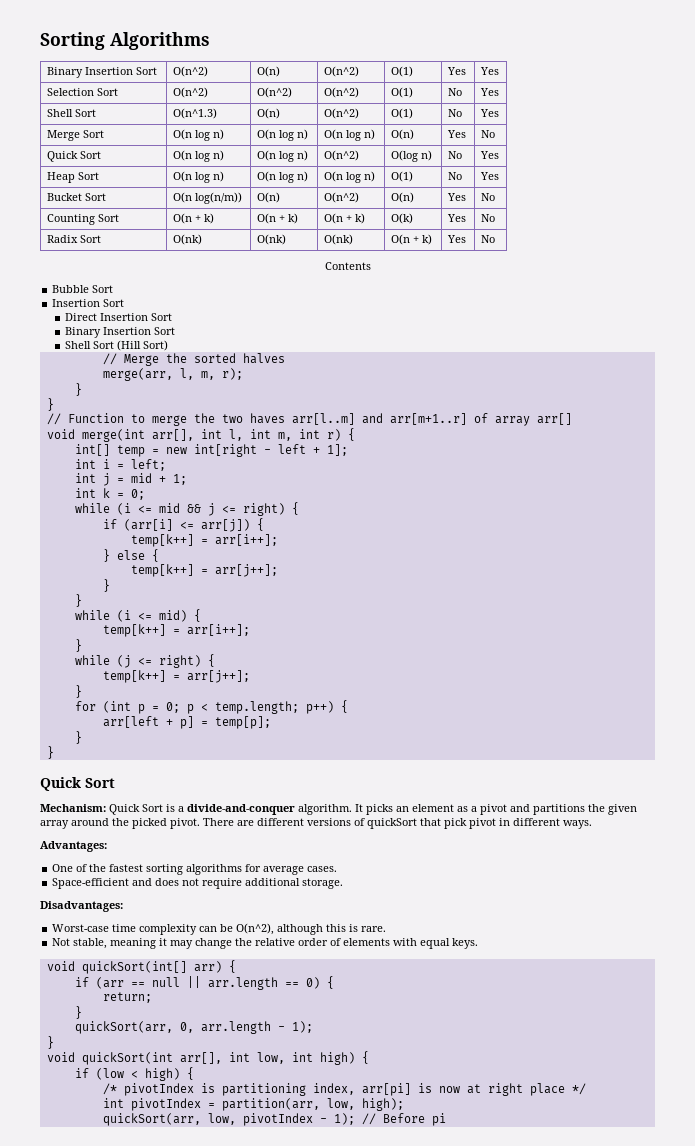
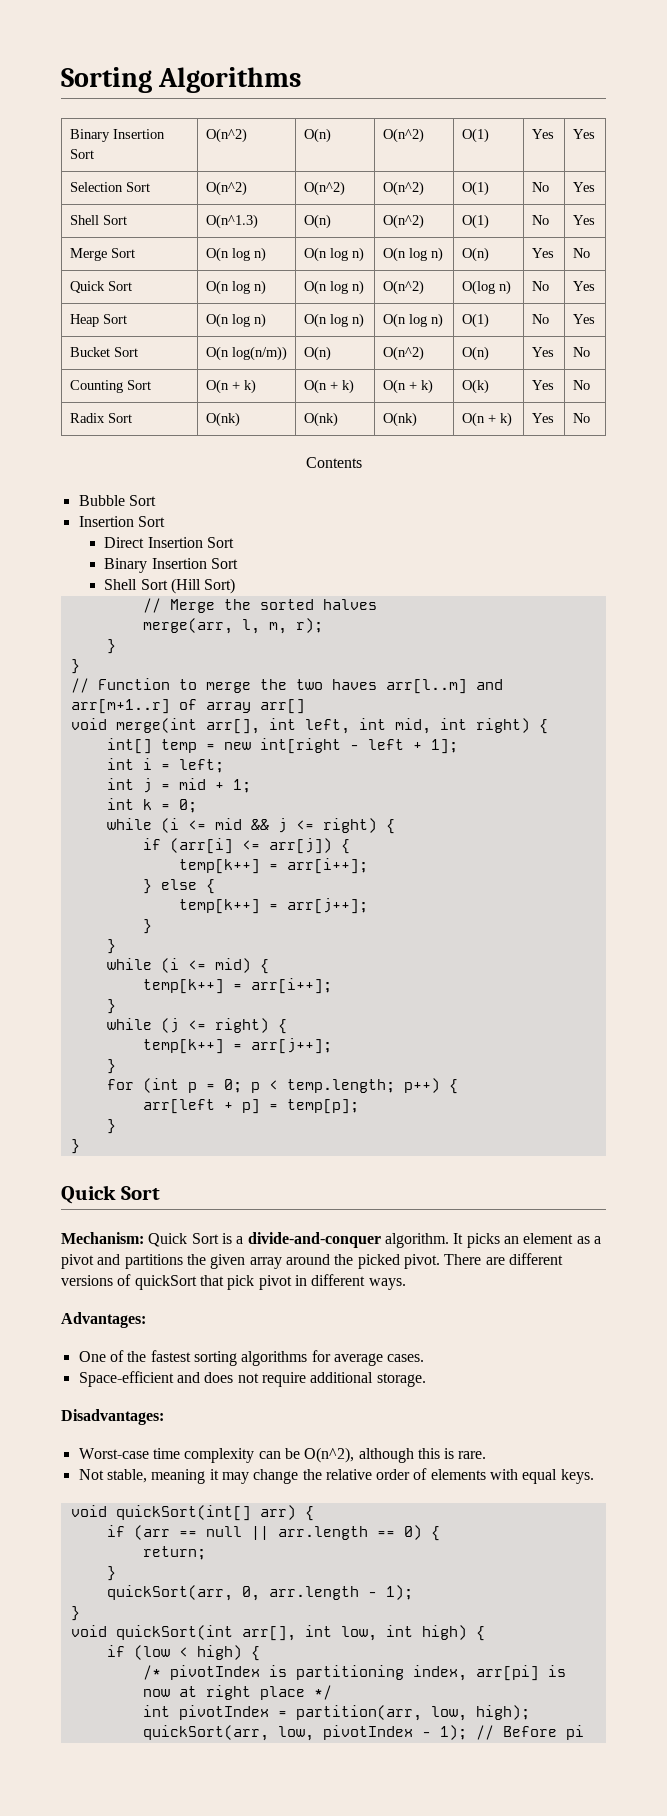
[228,429,341,441] l, int m, int r) -> [304,718,530,734] left, int mid, int right)

